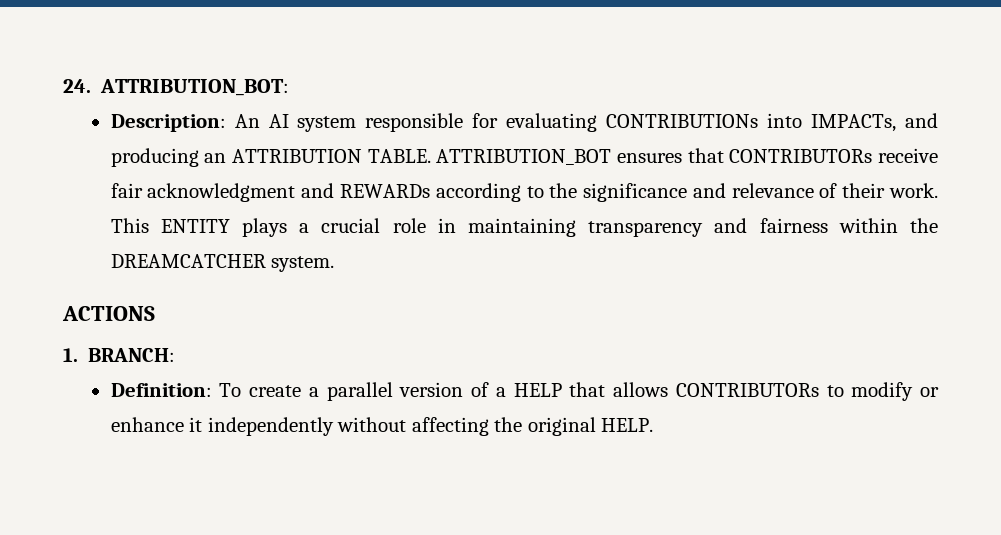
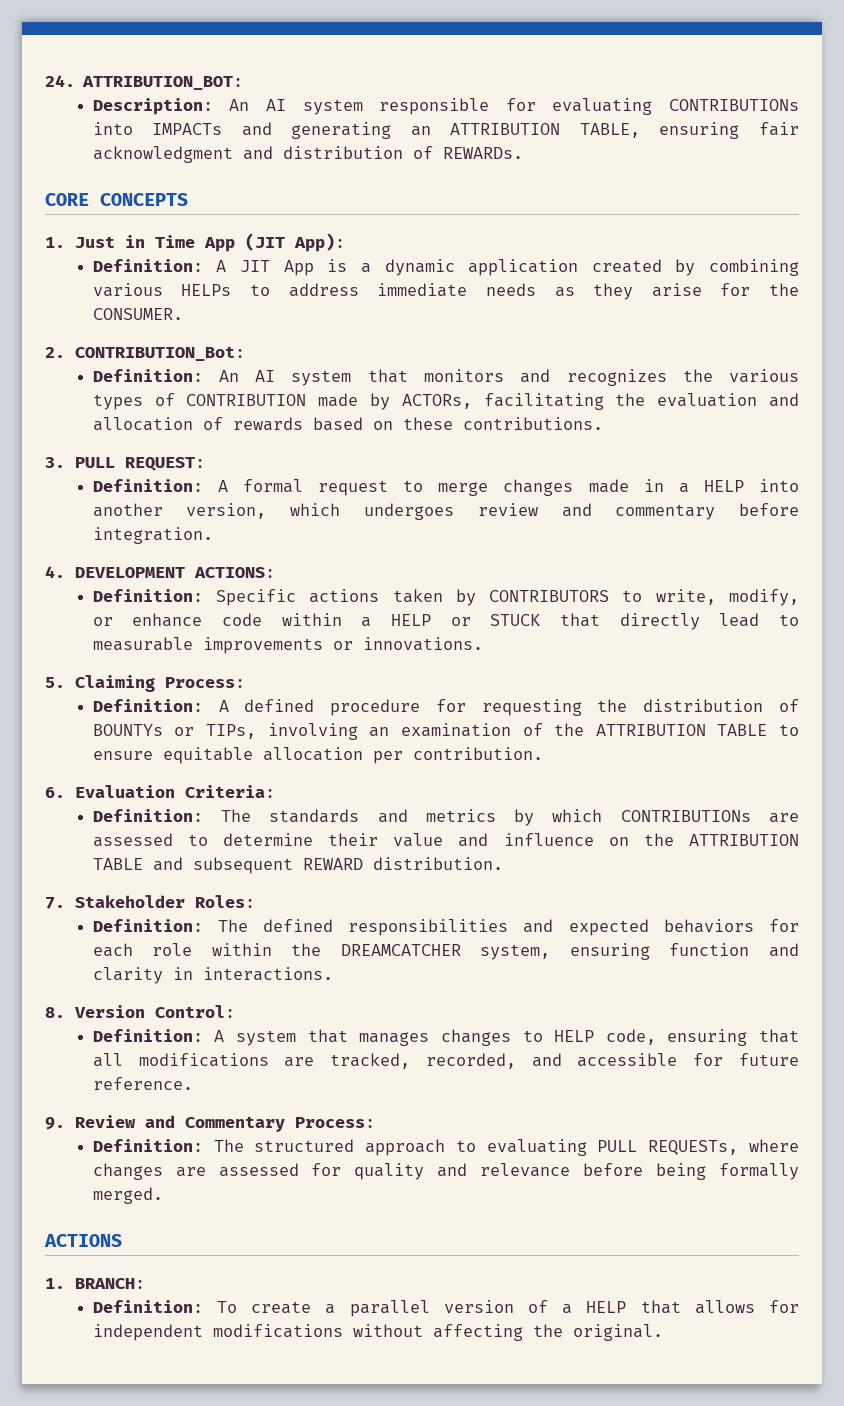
[811,113,938,132] [110,148,939,167] [110,183,938,202] [110,218,939,237] [110,254,335,272] IMPACTs, and producing an ATTRIBUTION TABLE. ATTRIBUTION_BOT ensures that CONTRIBUTORs receive fair acknowledgment and REWARDs according to the significance and relevance of their work. This ENTITY plays a crucial role in maintaining transparency and fairness within the DREAMCATCHER system. -> [152,122,799,139] [92,146,523,163] [45,193,188,206] [45,233,345,252] [92,259,799,276] [92,283,799,300] [92,308,183,320] [45,346,245,361] [92,369,799,386] [92,393,799,410] [92,417,603,431] [45,457,205,471] [92,479,800,496] [92,503,800,520] [92,527,213,544] [45,566,275,578] [92,589,799,606] [92,613,799,630] [92,637,483,654] [45,675,245,692] [92,699,799,716] [92,723,799,740] [92,747,543,764] [45,785,275,798] [92,809,799,826] [92,833,800,847] [92,857,503,874] [45,895,255,909] [92,919,799,936] [92,943,799,960] [92,967,333,984] [45,1005,235,1018] [92,1029,799,1046] [92,1053,799,1069] [92,1077,193,1090] [45,1115,375,1132] [92,1139,799,1156] [92,1163,799,1180] [92,1187,163,1204] IMPACTs and generating an ATTRIBUTION TABLE, ensuring fair acknowledgment and distribution of REWARDs. // CORE CONCEPTS // 1. Just in Time App (JIT App): // Definition: A JIT App is a dynamic application created by combining various HELPs to address immediate needs as they arise for the CONSUMER. // 2. CONTRIBUTION_Bot: // Definition: An AI system that monitors and recognizes the various types of CONTRIBUTION made by ACTORs, facilitating the evaluation and allocation of rewards based on these contributions. // 3. PULL REQUEST: // Definition: A formal request to merge changes made in a HELP into another version, which undergoes review and commentary before integration. // 4. DEVELOPMENT ACTIONS: // Definition: Specific actions taken by CONTRIBUTORS to write, modify, or enhance code within a HELP or STUCK that directly lead to measurable improvements or innovations. // 5. Claiming Process: // Definition: A defined procedure for requesting the distribution of BOUNTYs or TIPs, involving an examination of the ATTRIBUTION TABLE to ensure equitable allocation per contribution. // 6. Evaluation Criteria: // Definition: The standards and metrics by which CONTRIBUTIONs are assessed to determine their value and influence on the ATTRIBUTION TABLE and subsequent REWARD distribution. // 7. Stakeholder Roles: // Definition: The defined responsibilities and expected behaviors for each role within the DREAMCATCHER system, ensuring function and clarity in interactions. // 8. Version Control: // Definition: A system that manages changes to HELP code, ensuring that all modifications are tracked, recorded, and accessible for future reference. // 9. Review and Commentary Process: // Definition: The structured approach to evaluating PULL REQUESTs, where changes are assessed for quality and relevance before being formally merged.
[675,382,939,401] [110,417,334,436] CONTRIBUTORs to modify or enhance it independently -> [769,1300,799,1313] [92,1324,343,1341] for independent modifications
[527,417,654,436] original HELP. -> [572,1324,663,1341] original.

